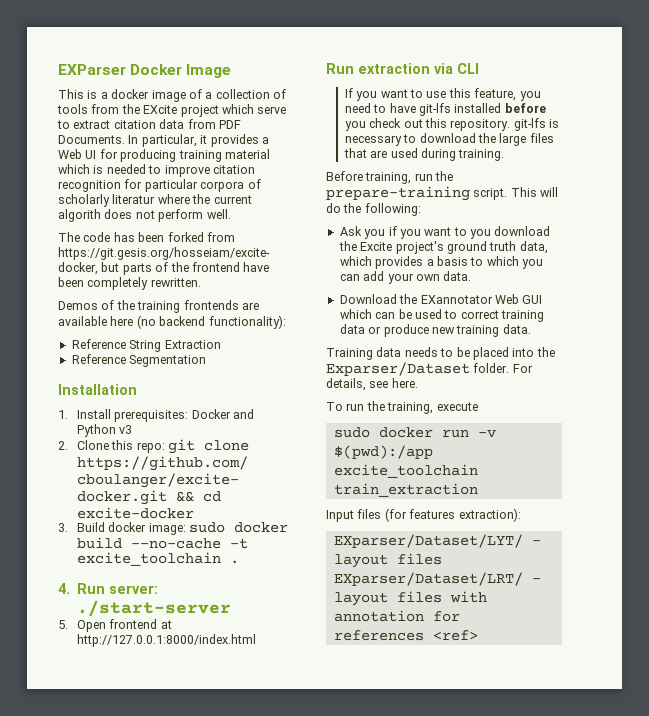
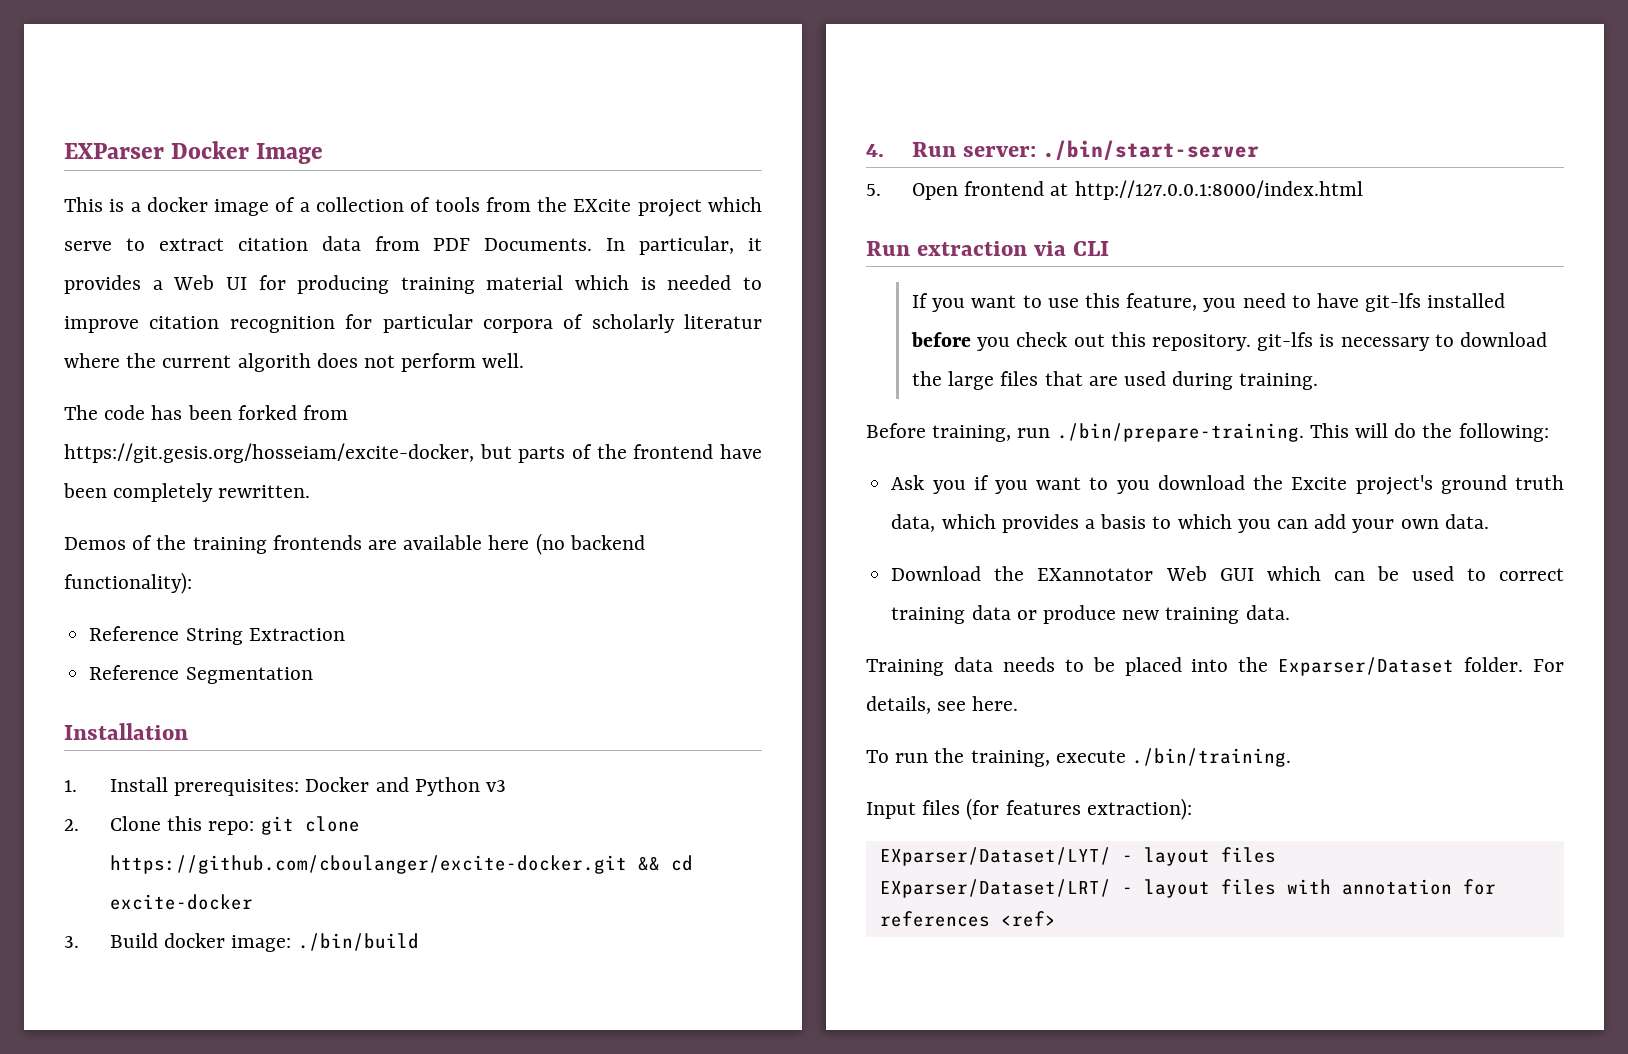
[189,522,289,533] [76,537,248,549] [76,552,239,566] sudo docker build --no-cache -t excite_toolchain . -> [297,933,419,951] ./bin/build
[76,600,231,617] ./start-server -> [1042,140,1259,160] ./bin/start-server
[435,171,454,181] [326,186,508,201] the prepare-training script. -> [1056,423,1304,442] ./bin/prepare-training.
[333,427,496,438] [333,445,433,459] [333,464,478,478] [333,483,478,497] // sudo docker run -v $(pwd):/app excite_toolchain train_extraction -> [1132,748,1292,767] ./bin/training.

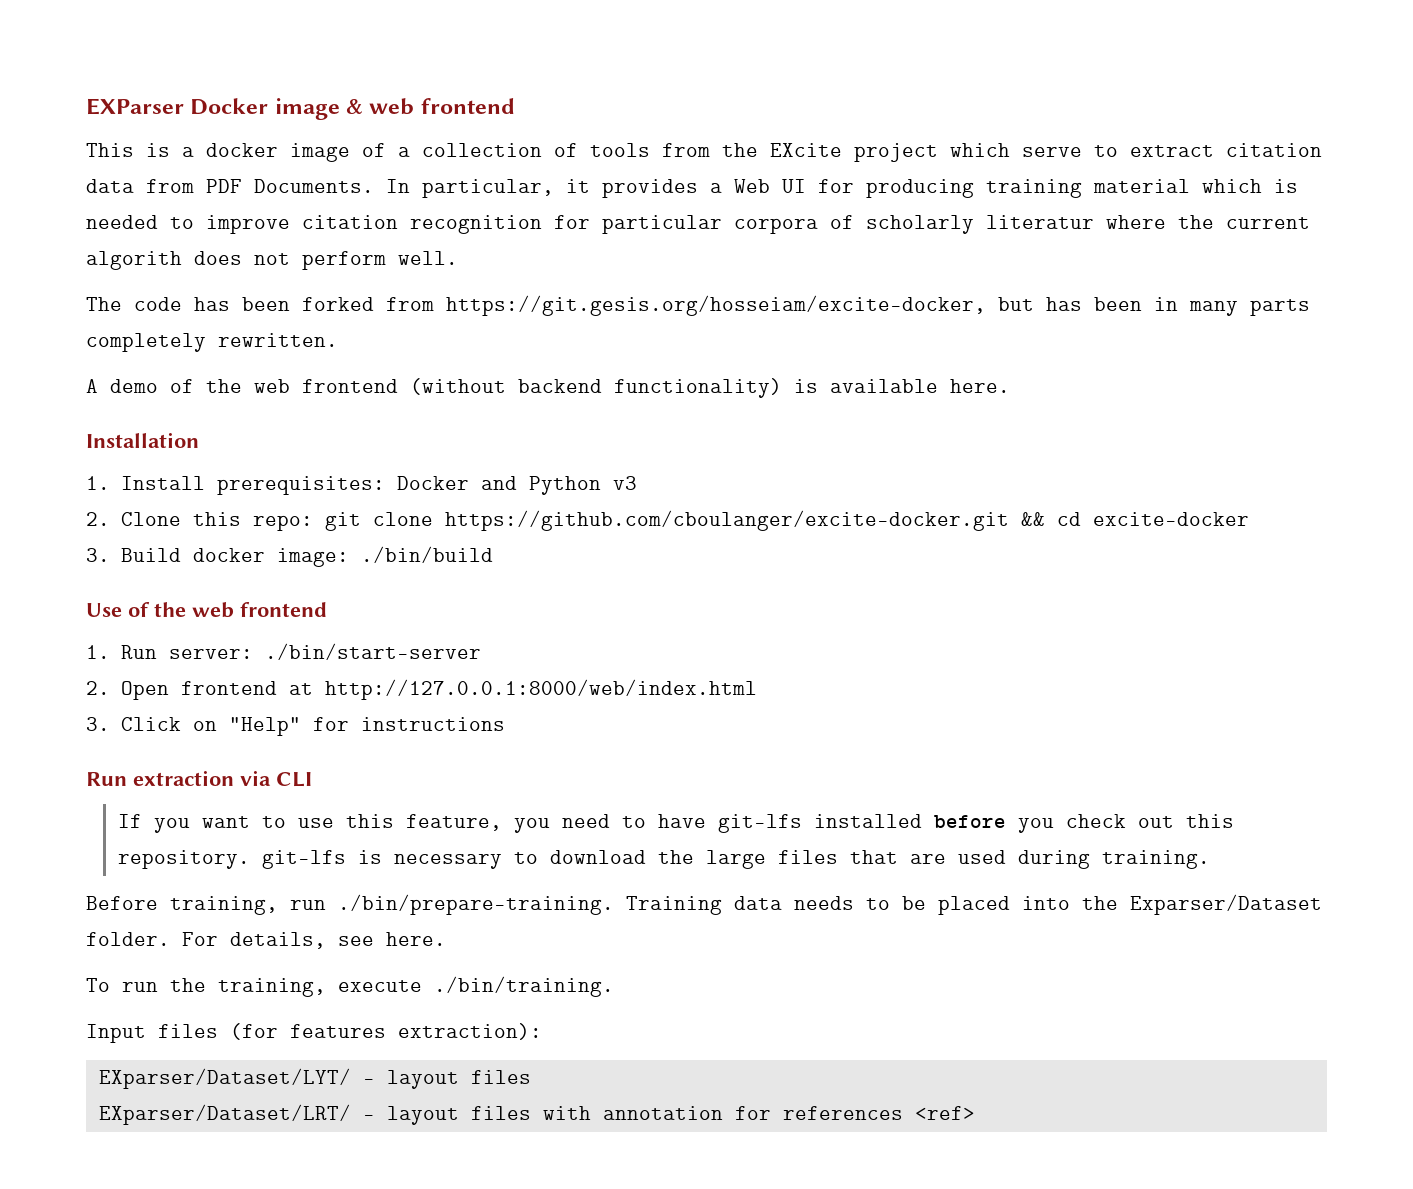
[256,143,324,164] Image -> [274,98,515,120] image & web frontend
[518,444,762,463] [63,483,311,502] [64,533,645,555] [64,572,192,594] [89,626,345,645] [89,665,313,684] parts of the frontend have been completely rewritten. // Demos of the training frontends are available here (no backend functionality): // Reference String Extraction // Reference Segmentation -> [1046,297,1310,316] [86,333,338,352] [86,378,1010,398] has been in many parts completely rewritten. // A demo of the web frontend (without backend functionality) is available here.
[866,144,884,157] 4. -> [86,602,327,618] [86,645,110,659] Use of the web frontend // 1.
[866,184,881,196] 5. -> [86,681,110,695] 2.
[1074,180,1363,200] http://127.0.0.1:8000/index.html -> [324,679,757,700] [86,717,505,736] http://127.0.0.1:8000/web/index.html // 3. Click on "Help" for instructions
[1309,423,1549,442] [891,475,1564,495] [891,514,1489,533] [891,566,1564,581] [891,605,1290,624] This will do the following: // Ask you if you want to you download the Excite project's ground truth data, which provides a basis to which you can add your own data. // Download the EXannotator Web GUI which can be used to correct training data or produce new training data. // -> (614, 904) none

